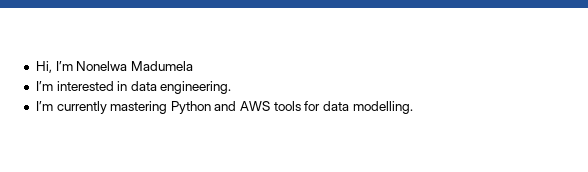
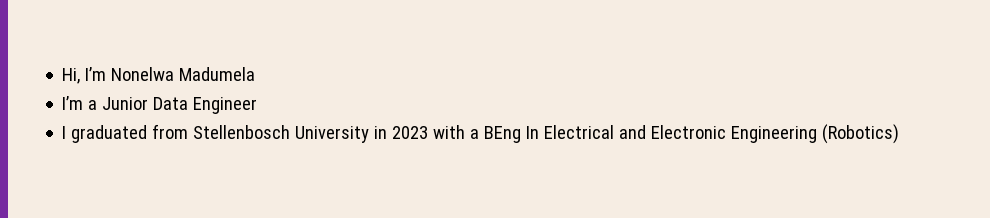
[56,81,232,94] [35,101,413,114] interested in data engineering. // I’m currently mastering Python and AWS tools for data modelling. -> [88,97,258,114] [62,124,900,144] a Junior Data Engineer // I graduated from Stellenbosch University in 2023 with a BEng In Electrical and Electronic Engineering (Robotics)

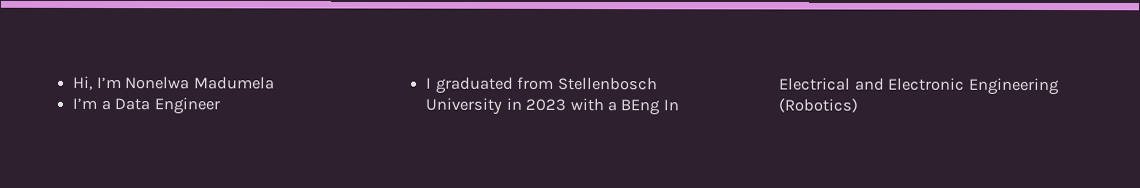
[102,97,149,110] Junior -> (111, 105) none

